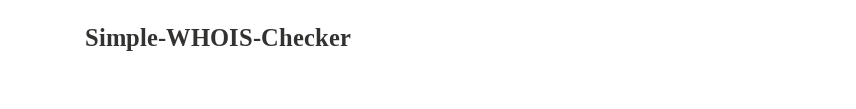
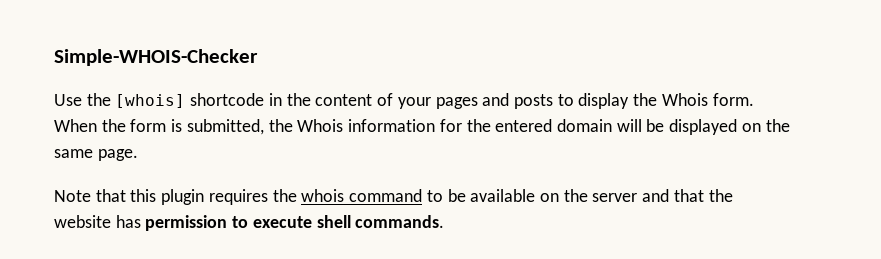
(351, 39) none -> [54,93,754,109] [54,119,790,135] [54,149,138,161] [54,189,733,205] [54,215,445,231] // Use the [whois] shortcode in the content of your pages and posts to display the Whois form. When the form is submitted, the Whois information for the entered domain will be displayed on the same page. // Note that this plugin requires the whois command to be available on the server and that the website has permission to execute shell commands.

